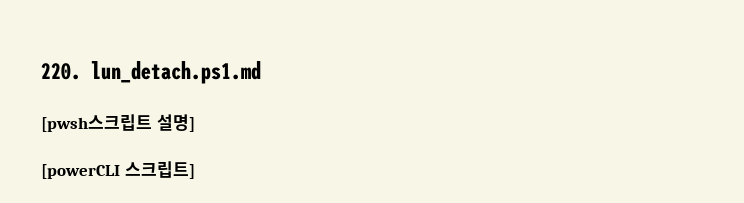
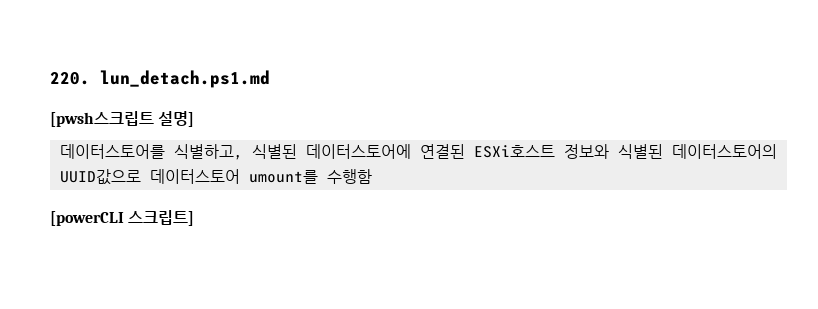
(195, 123) none -> [59,144,777,160] [59,169,372,185] // 데이터스토어를 식별하고, 식별된 데이터스토어에 연결된 ESXi호스트 정보와 식별된 데이터스토어의 UUID값으로 데이터스토어 umount를 수행함

